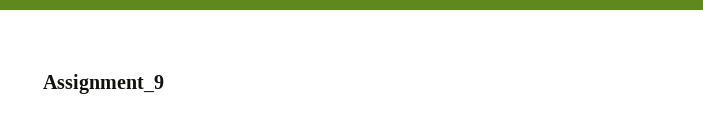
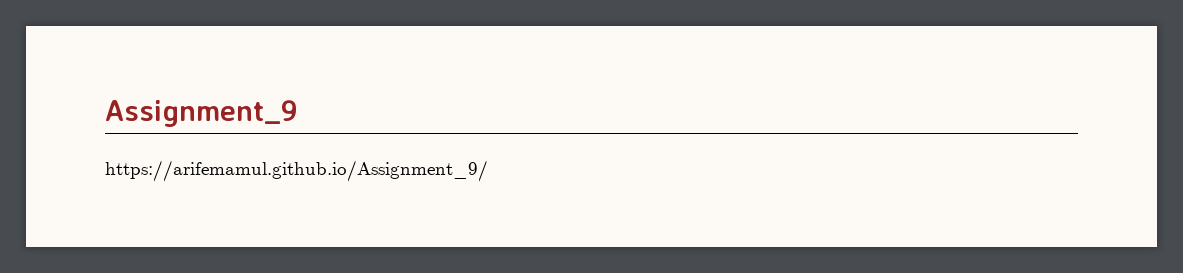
(164, 84) none -> [105,160,488,182] // https://arifemamul.github.io/Assignment_9/

